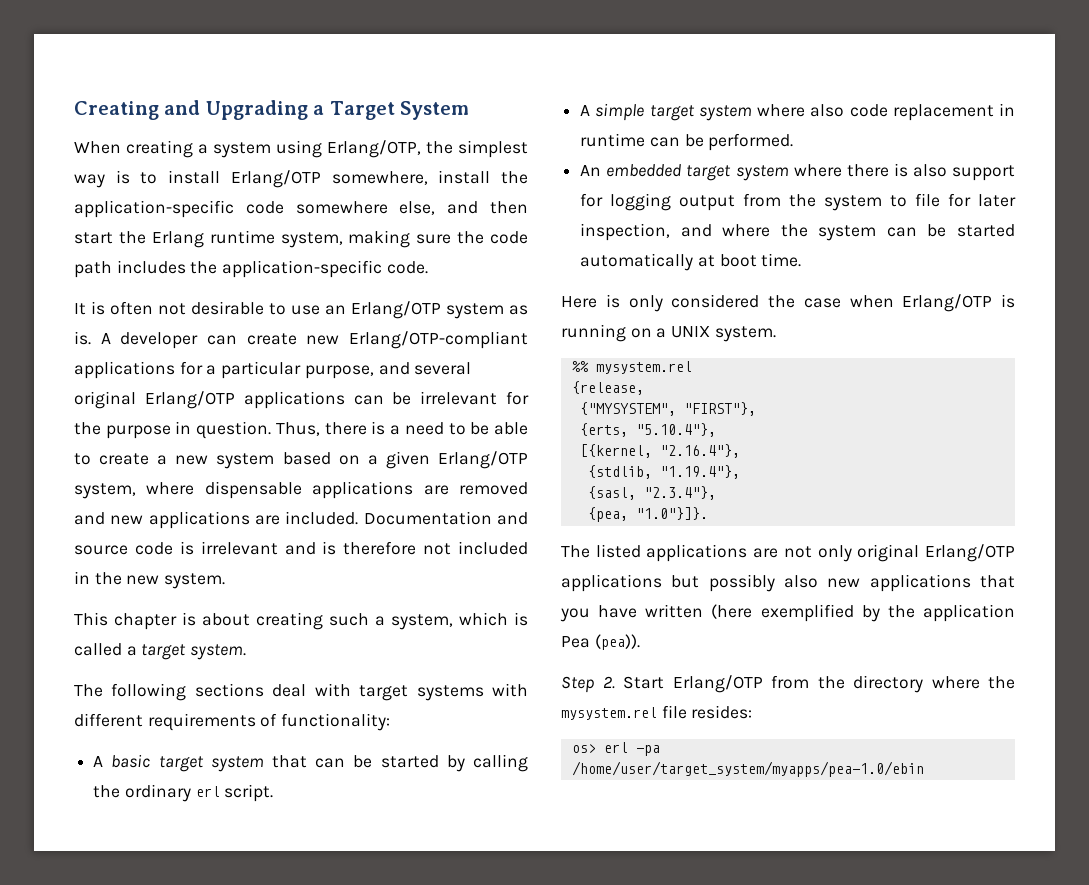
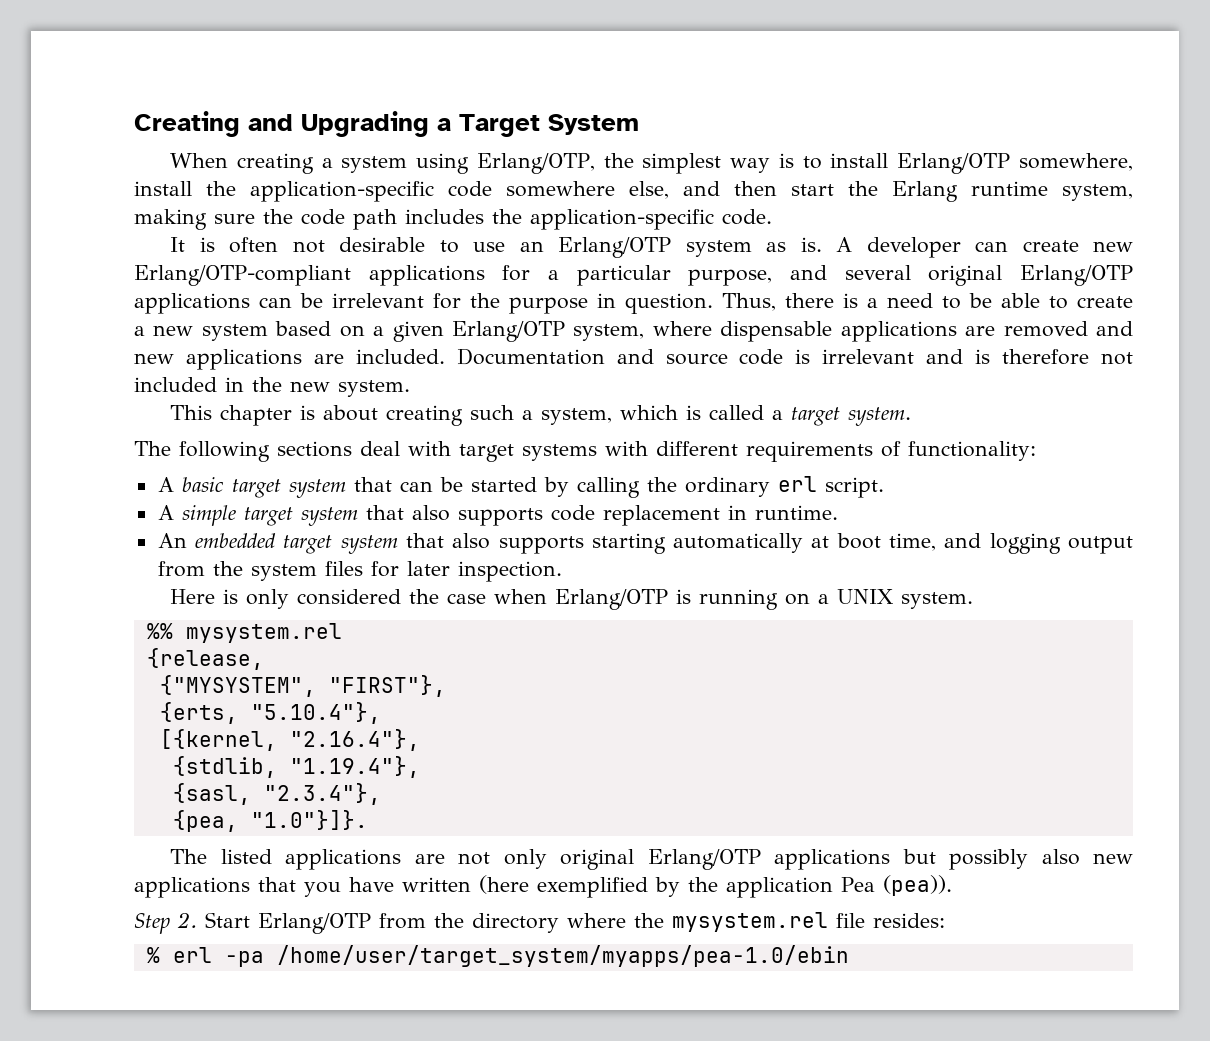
[757,103,1015,121] [580,133,794,151] [580,163,1015,181] [580,193,604,207] where also code replacement in runtime can be performed. // An embedded target system where there is also support for -> [365,505,838,526] [157,533,982,554] that also supports code replacement in runtime. // An embedded target system that also supports starting automatically at boot time, and
[890,193,1016,207] [580,223,1015,241] [580,253,802,271] to file for later inspection, and where the system can be started automatically at boot time. -> [324,561,562,582] files for later inspection.
[571,744,596,753] os> -> [146,947,160,963] %

